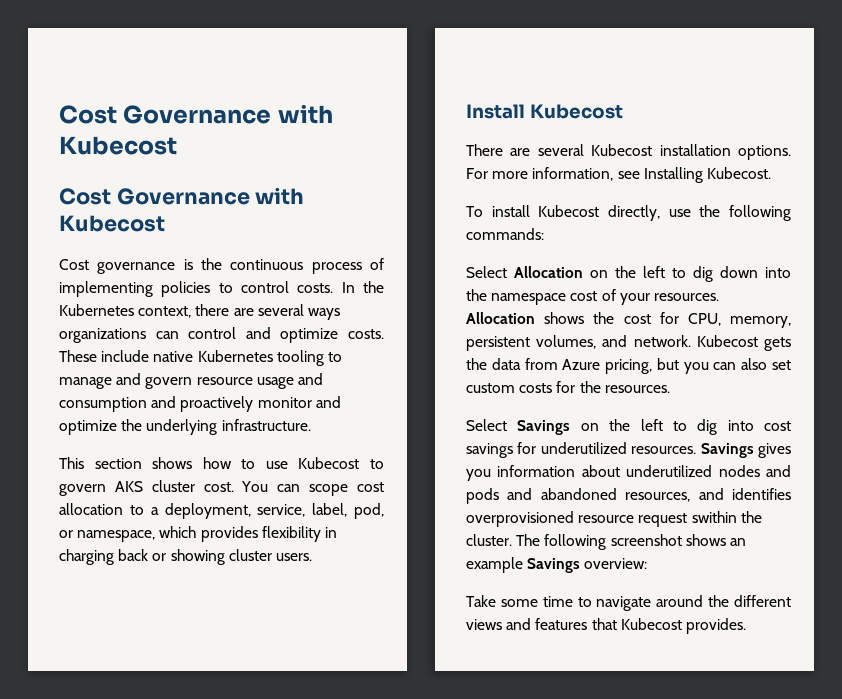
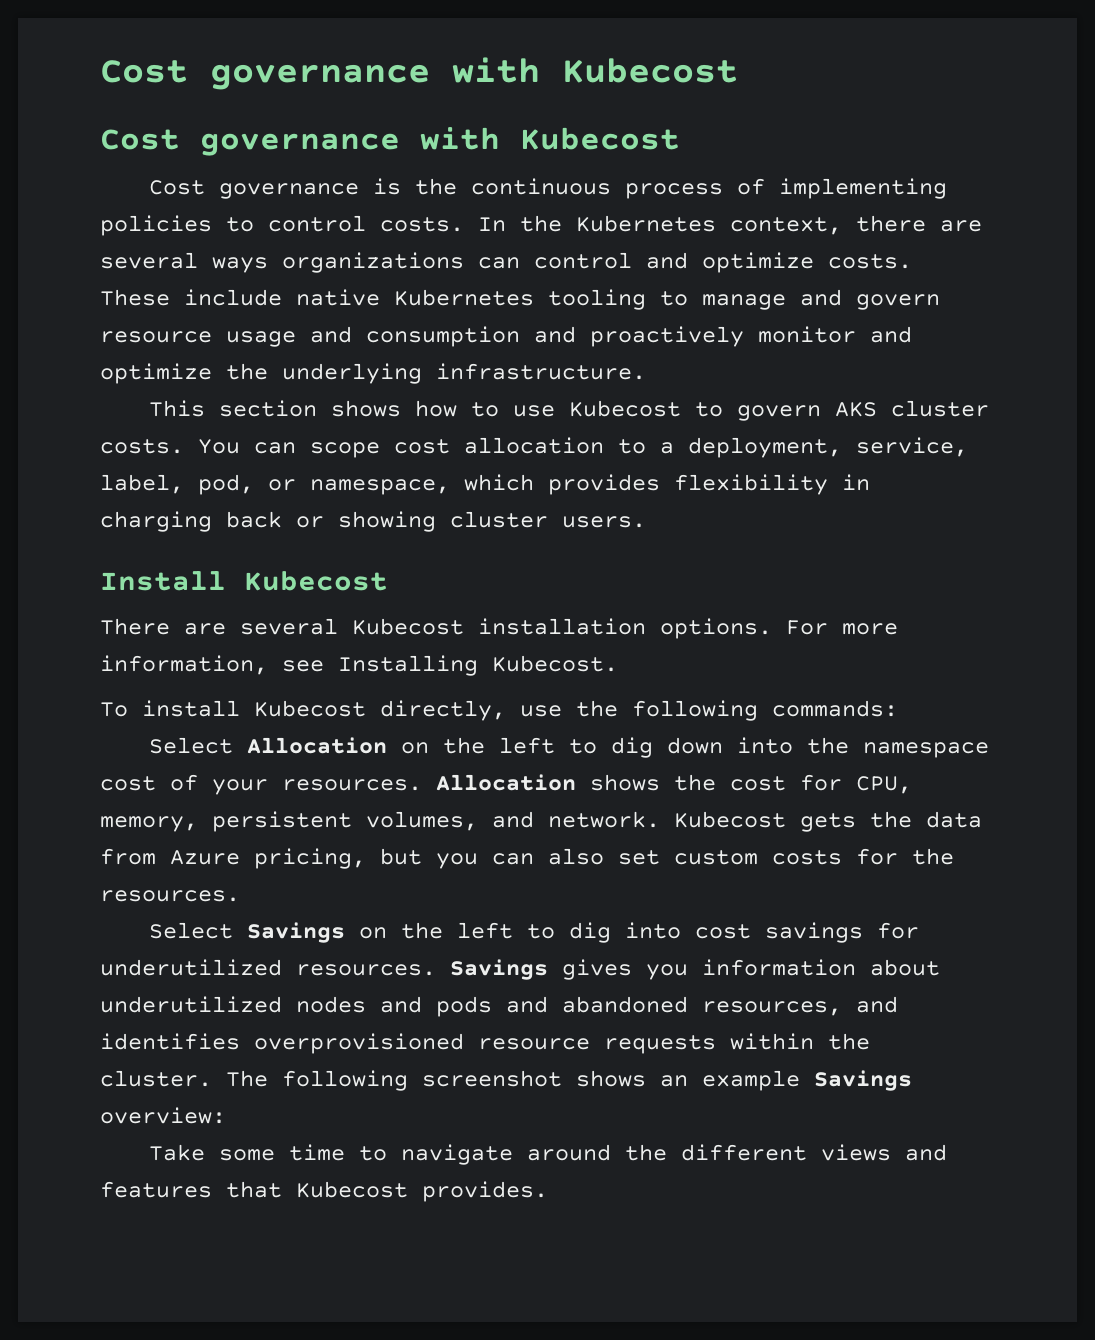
[59,104,333,124] [59,136,177,155] [59,188,250,205] Cost Governance with Kubecost // Cost Governance -> [100,57,738,90] [100,129,400,156] Cost governance with Kubecost // Cost governance
[203,482,234,492] cost. -> [100,439,184,454] costs.
[638,511,737,527] request swithin -> [604,1033,814,1054] requests within

